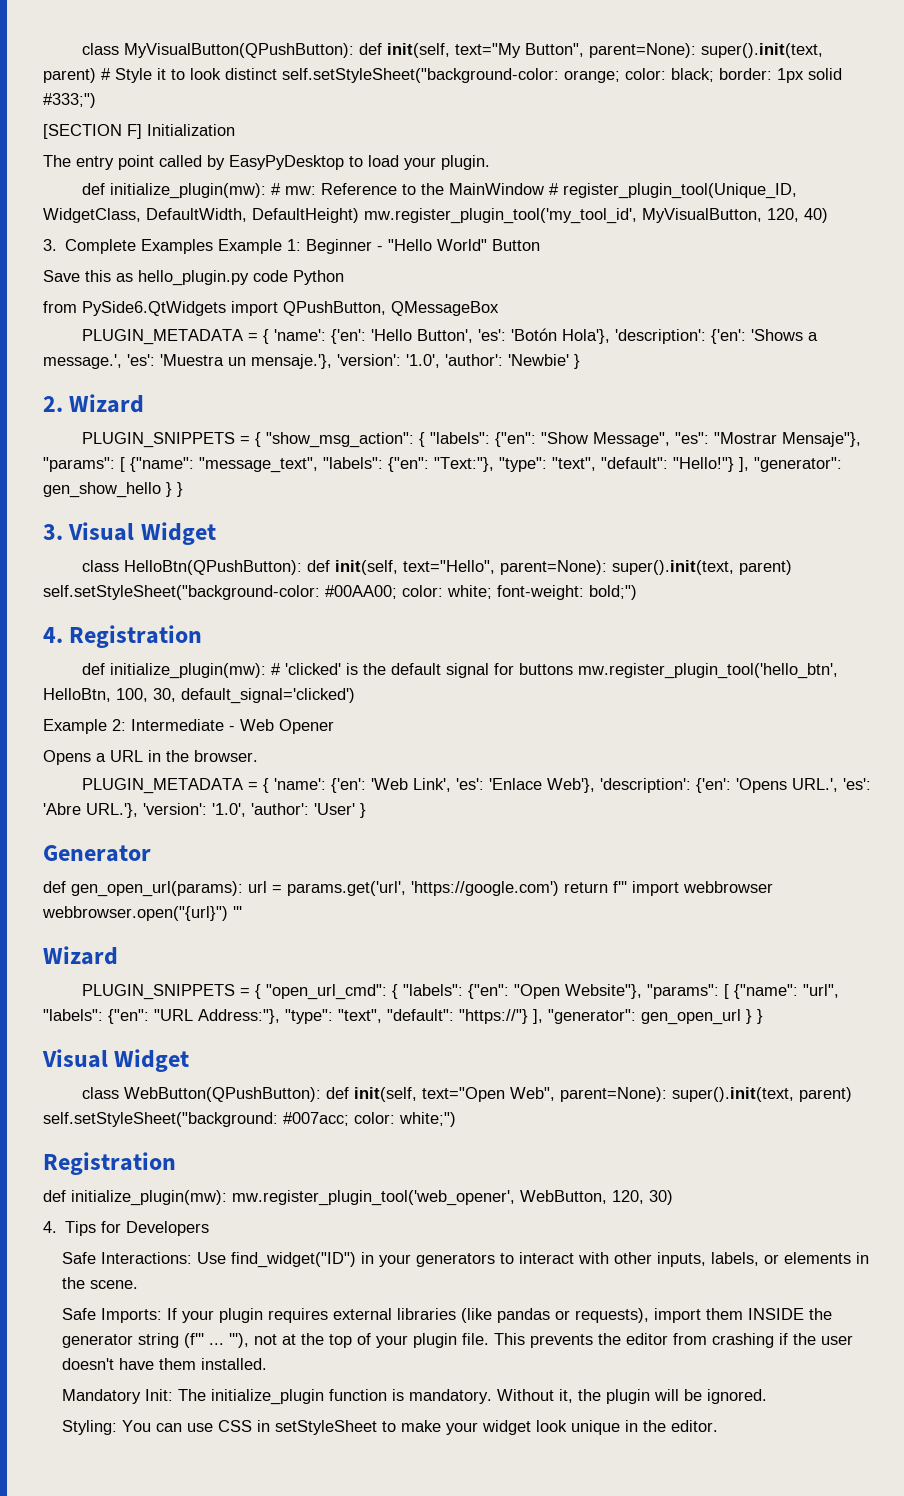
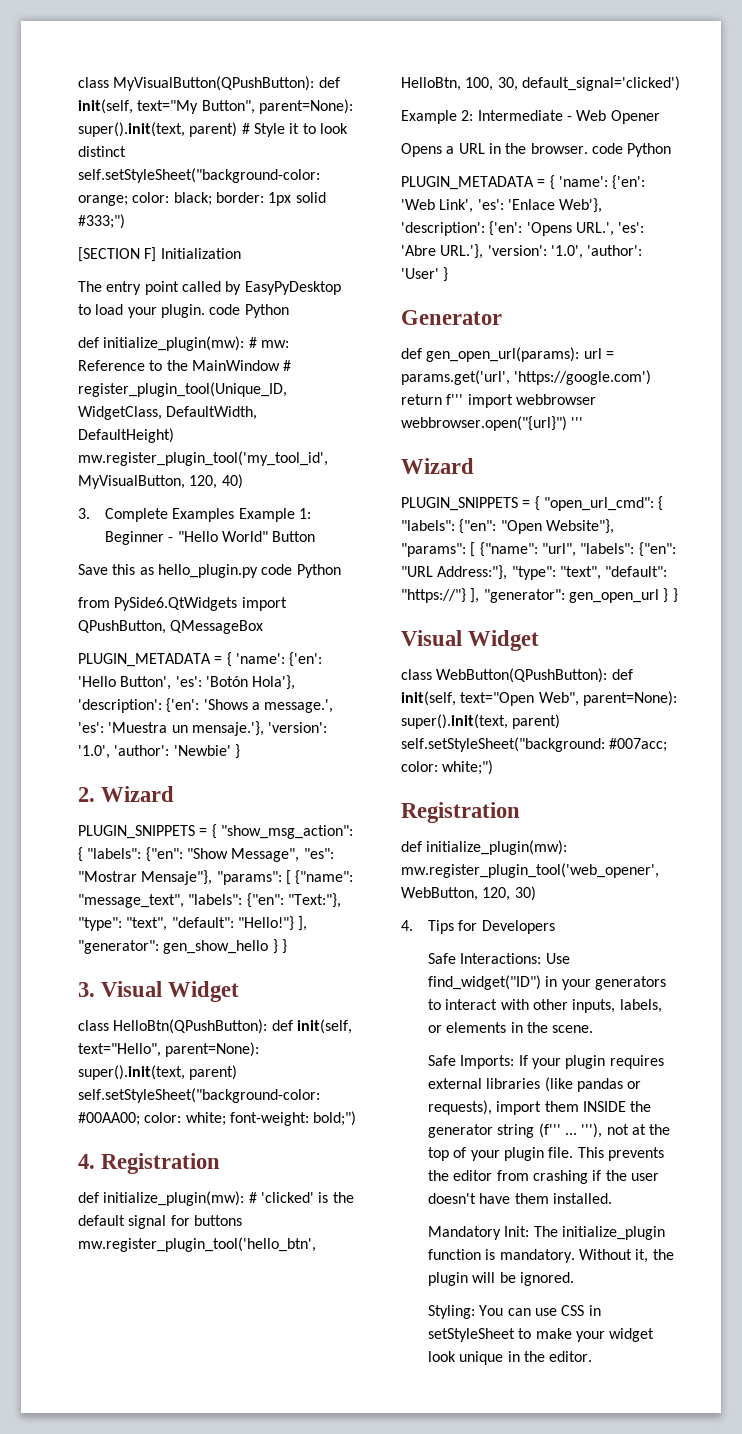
(490, 162) none -> [209,304,289,318] code Python
(258, 756) none -> [591,143,672,157] code Python

